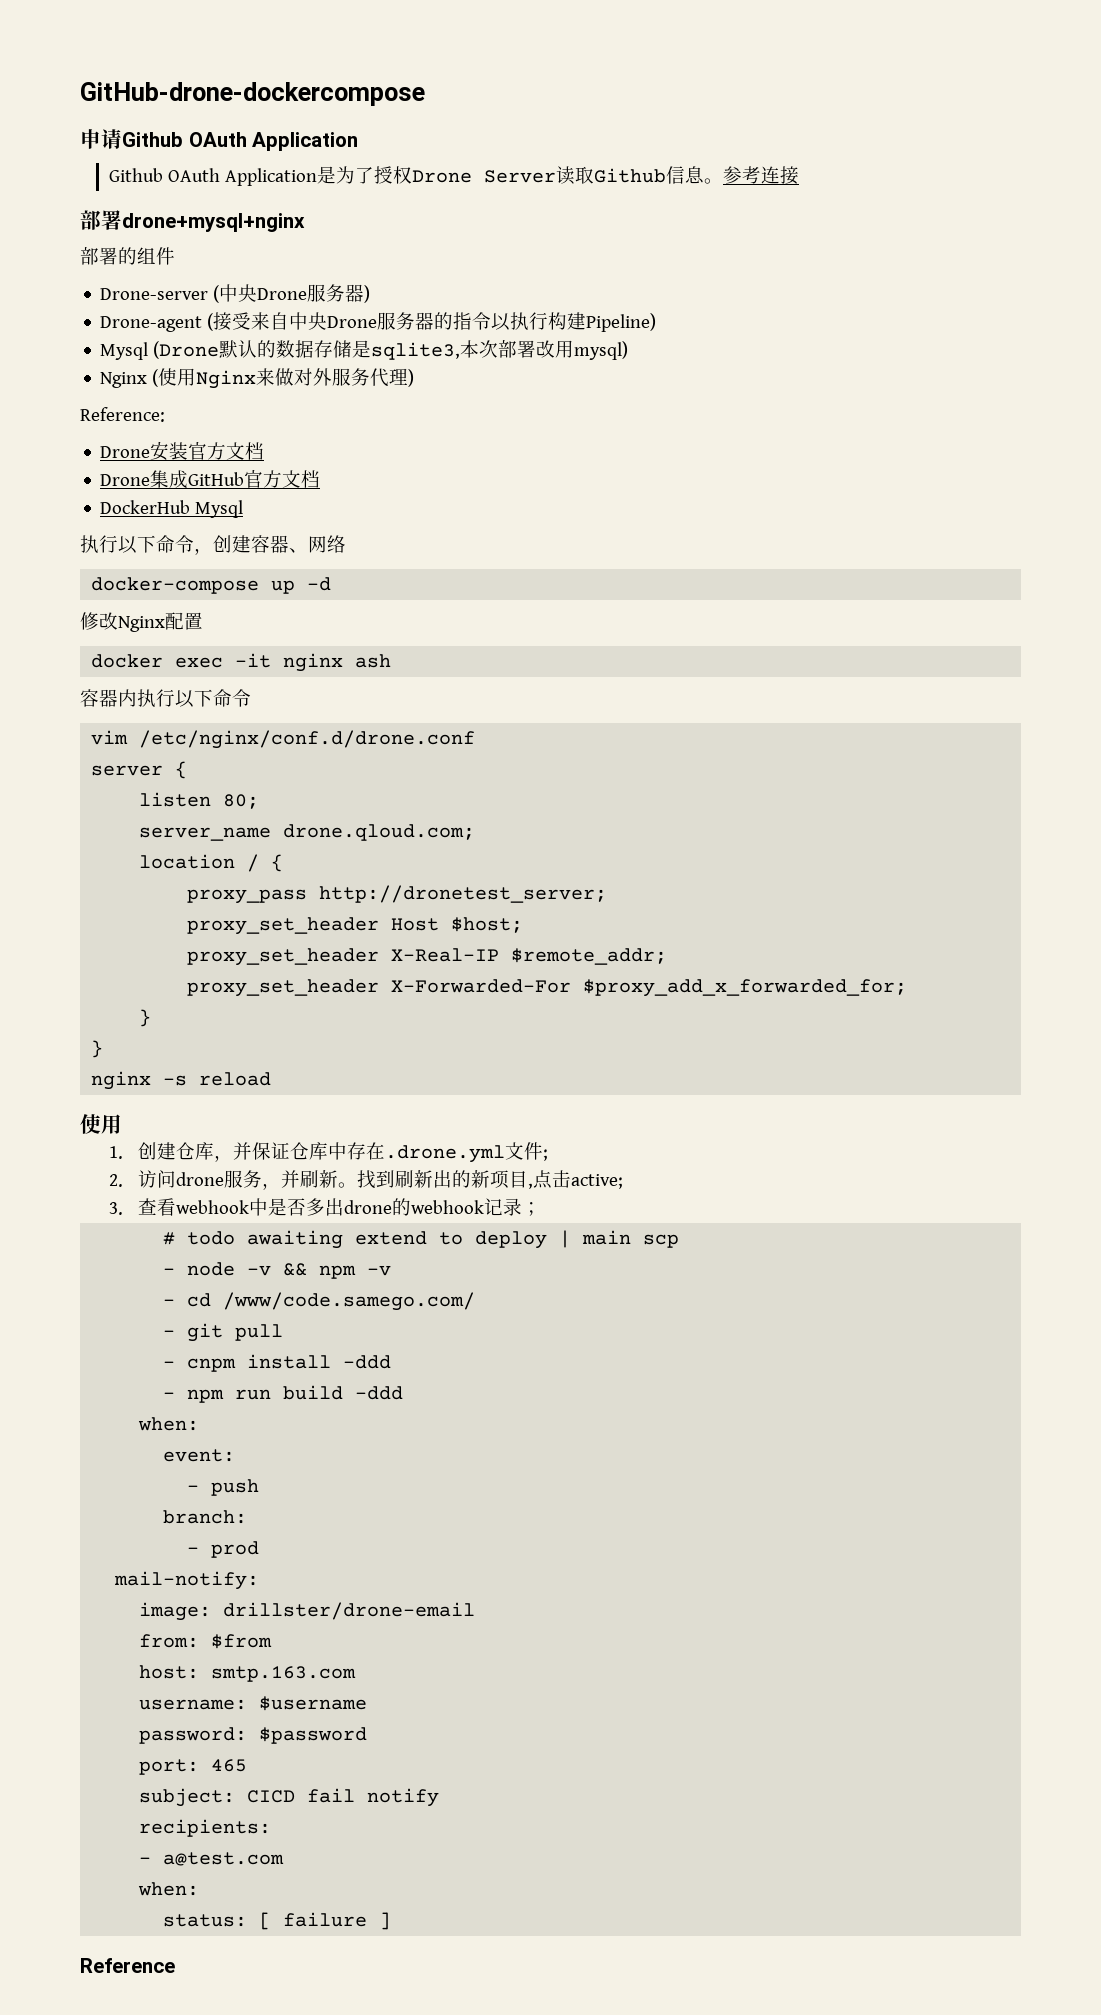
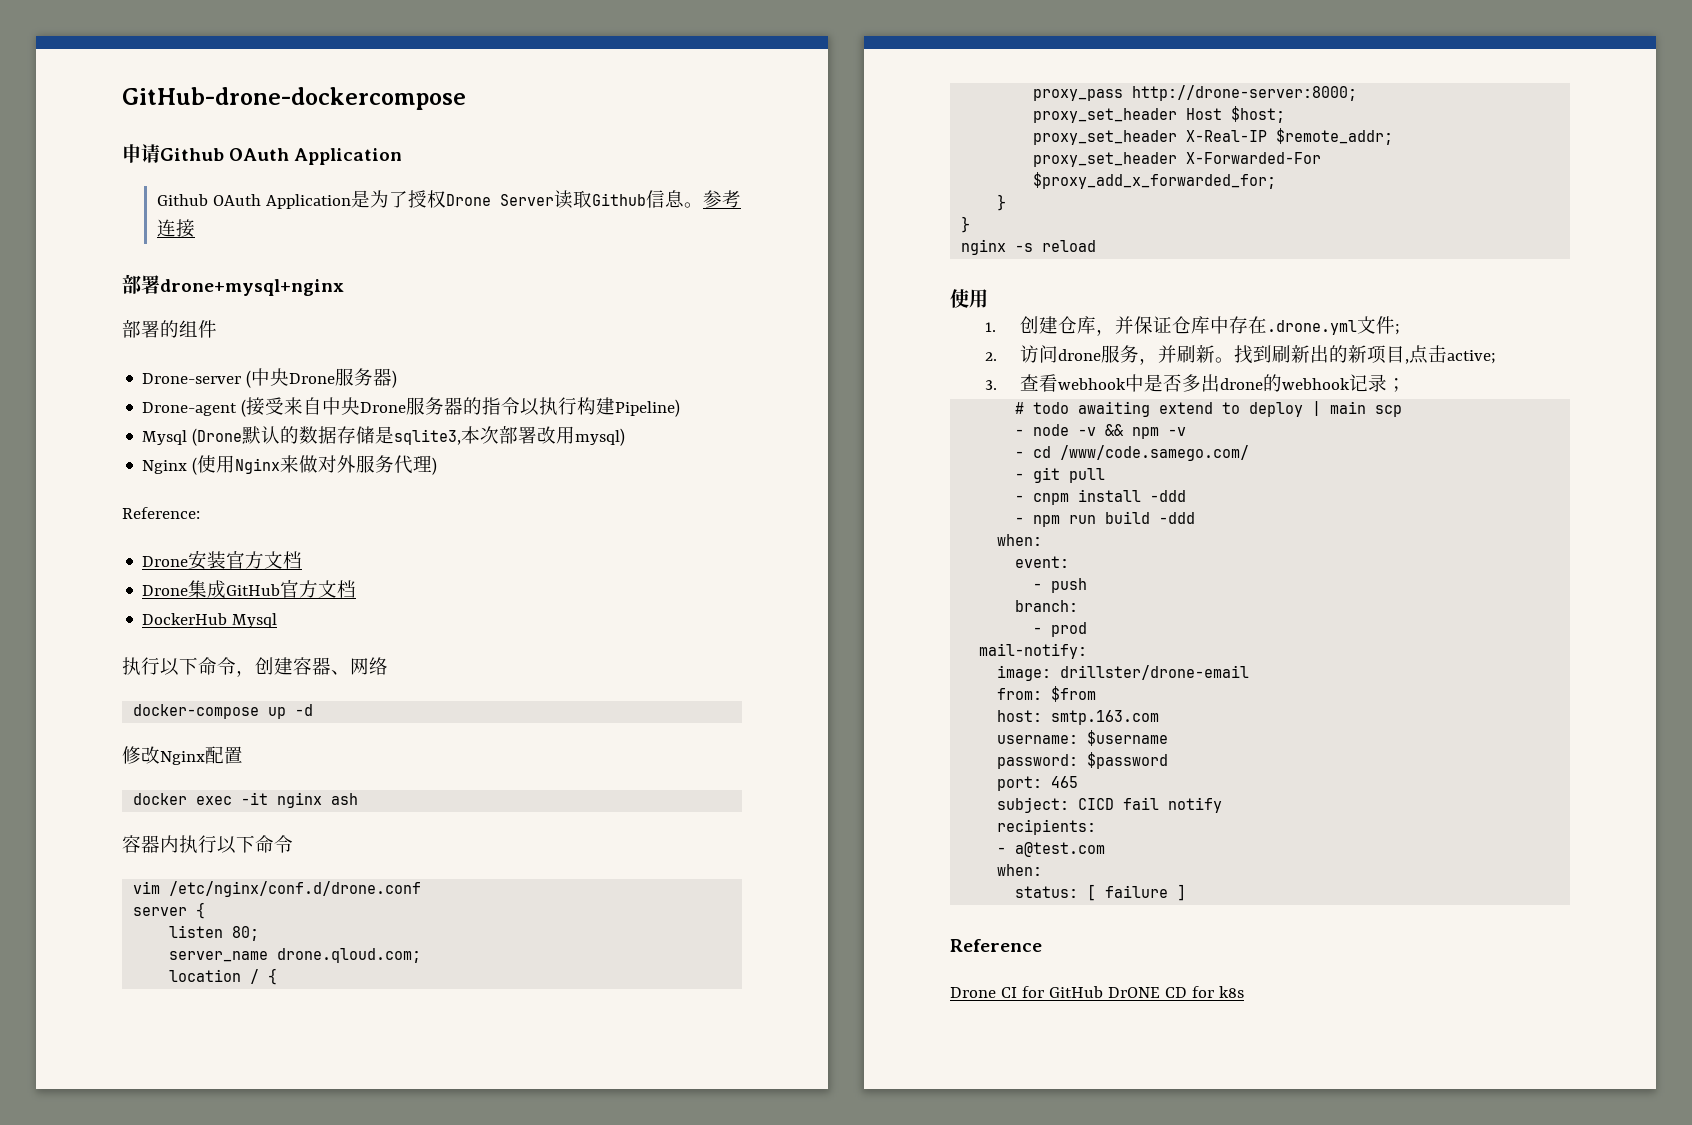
[319,885,608,903] http://dronetest_server; -> [1132,85,1358,101] http://drone-server:8000;
(175, 1965) none -> [950,986,1244,998] // Drone CI for GitHub DrONE CD for k8s

